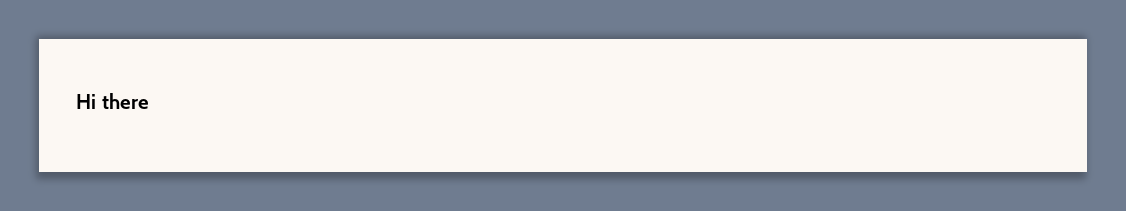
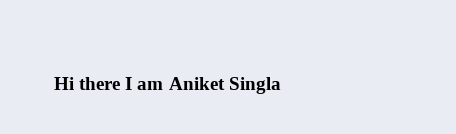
(149, 101) none -> [125,77,281,94] I am Aniket Singla

